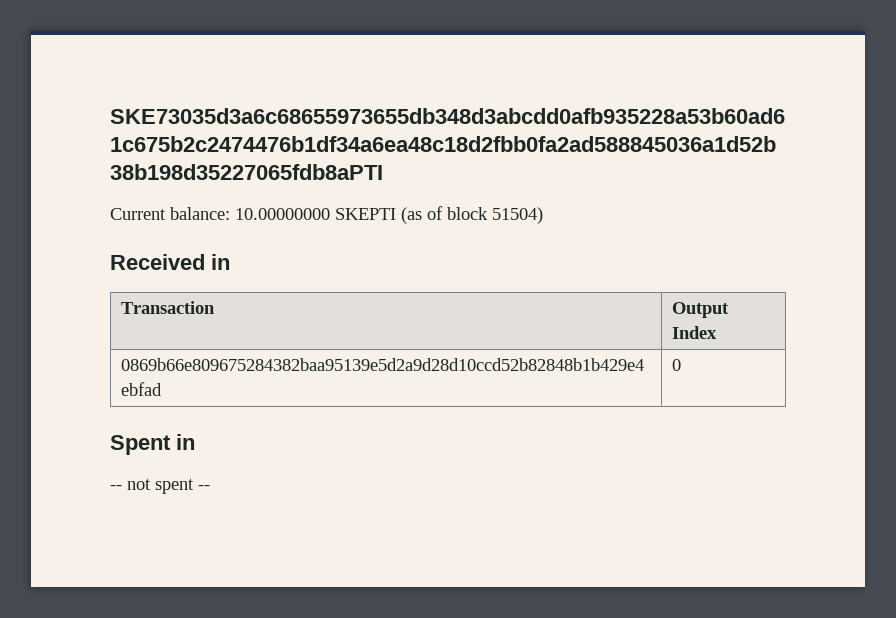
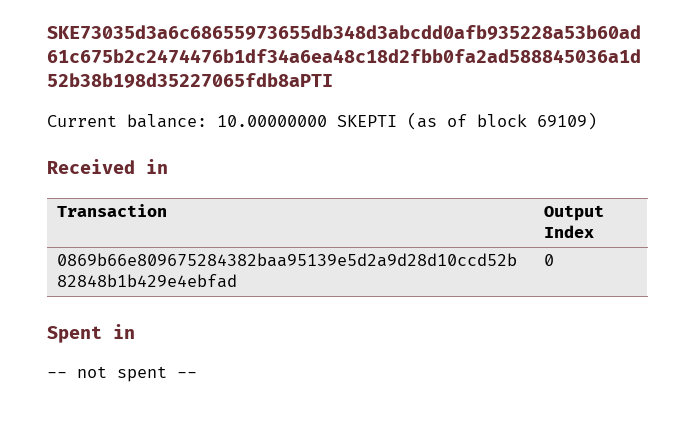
[492,207,543,224] 51504) -> [537,112,597,130] 69109)

